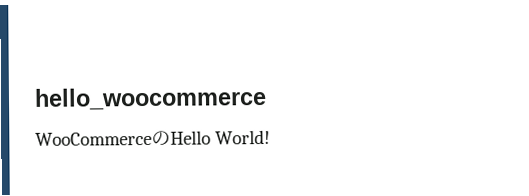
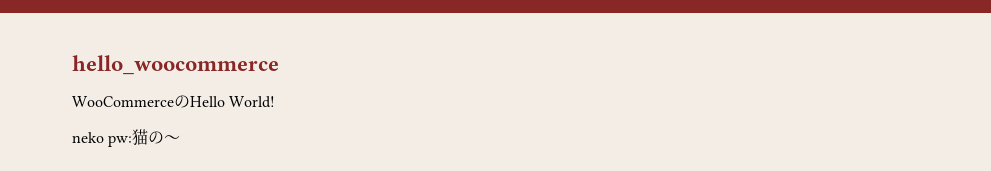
(271, 137) none -> [72,129,181,147] // neko pw:猫の～

